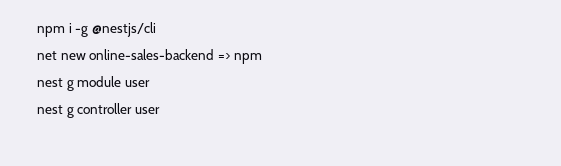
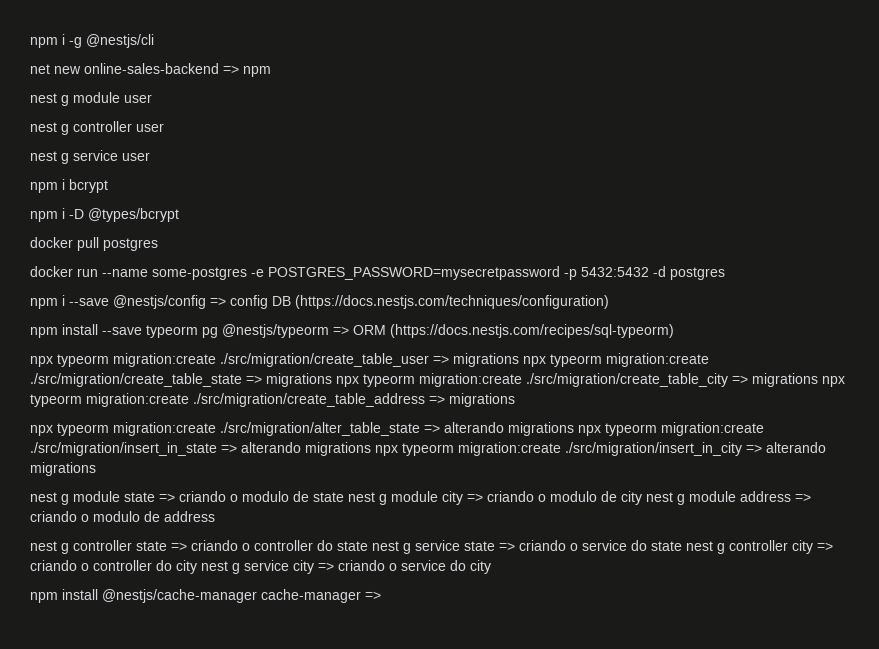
(160, 110) none -> [30,150,150,164] [30,179,108,193] [30,208,179,222] [30,237,158,251] [30,266,725,280] [30,295,609,309] [30,324,674,338] [30,353,709,367] [30,373,845,387] [30,393,515,407] [30,422,764,436] [30,442,826,456] [30,462,96,476] [30,491,811,505] [30,511,215,522] [30,540,833,554] [30,560,491,574] [30,589,381,603] // nest g service user // npm i bcrypt // npm i -D @types/bcrypt // docker pull postgres // docker run --name some-postgres -e POSTGRES_PASSWORD=mysecretpassword -p 5432:5432 -d postgres // npm i --save @nestjs/config => config DB (https://docs.nestjs.com/techniques/configuration) // npm install --save typeorm pg @nestjs/typeorm => ORM (https://docs.nestjs.com/recipes/sql-typeorm) // npx typeorm migration:create ./src/migration/create_table_user => migrations npx typeorm migration:create ./src/migration/create_table_state => migrations npx typeorm migration:create ./src/migration/create_table_city => migrations npx typeorm migration:create ./src/migration/create_table_address => migrations // npx typeorm migration:create ./src/migration/alter_table_state => alterando migrations npx typeorm migration:create ./src/migration/insert_in_state => alterando migrations npx typeorm migration:create ./src/migration/insert_in_city => alterando migrations // nest g module state => criando o modulo de state nest g module city => criando o modulo de city nest g module address => criando o modulo de address // nest g controller state => criando o controller do state nest g service state => criando o service do state nest g controller city => criando o controller do city nest g service city => criando o service do city // npm install @nestjs/cache-manager cache-manager =>

